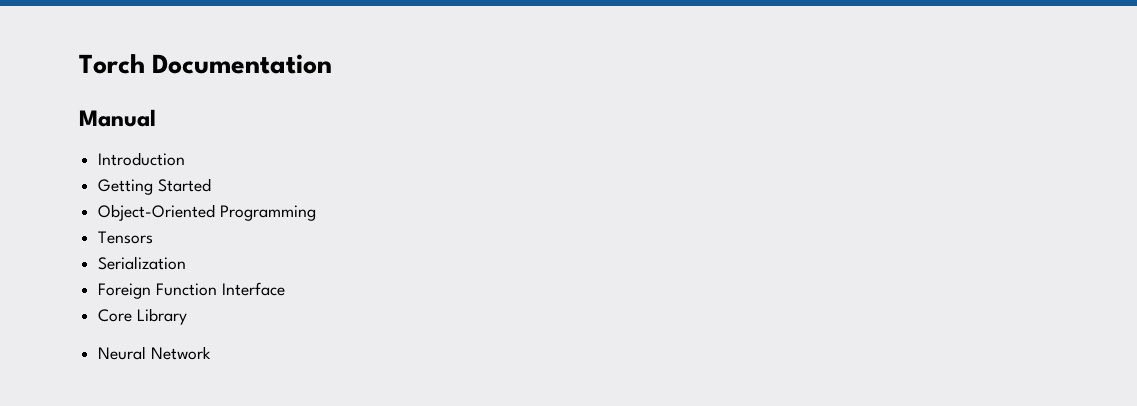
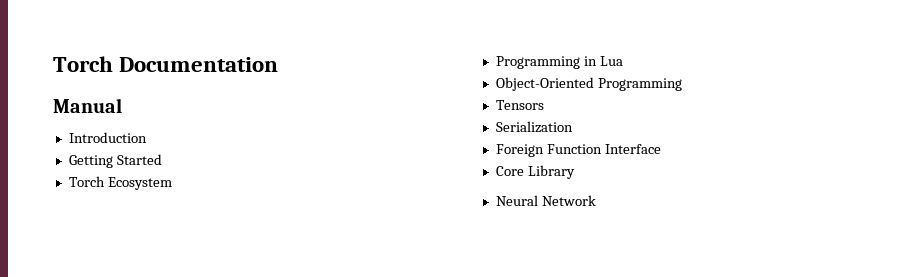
(211, 185) none -> [68,176,172,190] [495,56,623,69] // Torch Ecosystem // Programming in Lua

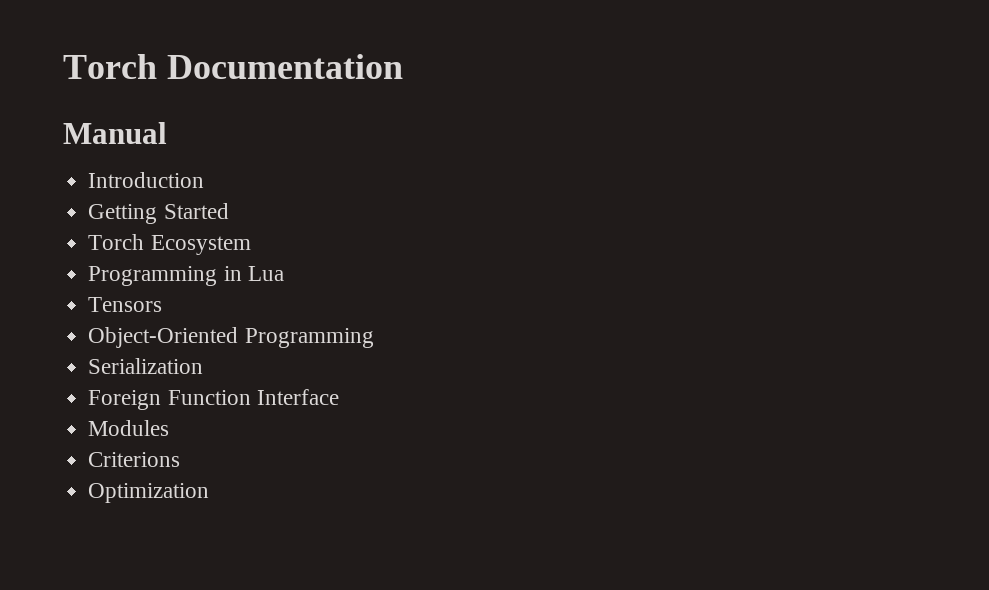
(623, 61) none -> [88,297,163,312] // Tensors
[495,100,544,110] // Tensors -> (374, 338) none
[495,165,575,179] [495,195,596,206] Core Library // Neural Network -> [88,420,170,436] [88,452,181,467] [88,483,210,503] Modules // Criterions // Optimization

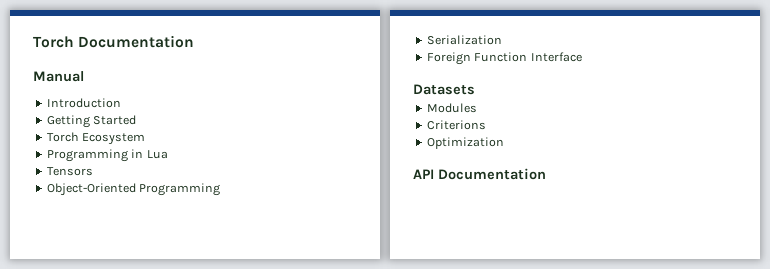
(339, 397) none -> [413,84,475,95] // Datasets
(210, 493) none -> [413,168,546,180] // API Documentation

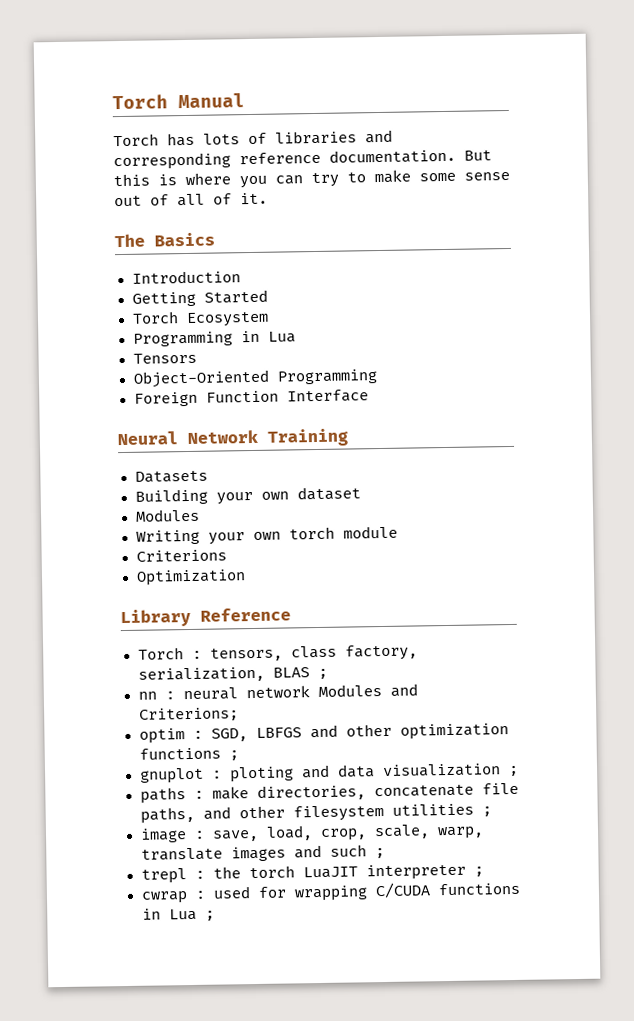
[33,35,195,48] [33,71,84,82] Torch Documentation // Manual -> [112,93,245,110] [113,129,393,147] [113,148,492,171] [113,169,510,189] [114,192,268,207] [114,232,215,248] Torch Manual // Torch has lots of libraries and corresponding reference documentation. But this is where you can try to make some sense out of all of it. // The Basics
[426,35,502,45] // Serialization -> (378, 377) none
[413,84,475,95] [426,103,477,113] [426,120,486,130] [426,137,504,149] [413,168,546,180] Datasets // Modules // Criterions // Optimization // API Documentation -> [117,428,348,447] [134,470,208,483] [134,486,361,505] [134,508,200,522] [135,525,398,545] [135,549,227,562] [135,569,246,586] [120,607,291,628] [137,644,418,662] [137,666,328,683] [137,683,418,701] [138,707,239,722] [138,723,509,744] [138,747,239,761] [138,763,519,784] [139,782,519,804] [139,803,492,824] [139,824,484,843] [140,844,385,862] [140,863,484,884] [140,882,520,904] [141,908,215,921] Neural Network Training // Datasets // Building your own dataset // Modules // Writing your own torch module // Criterions // Optimization // Library Reference // Torch : tensors, class factory, serialization, BLAS ; // nn : neural network Modules and Criterions; // optim : SGD, LBFGS and other optimization functions ; // gnuplot : ploting and data visualization ; // paths : make directories, concatenate file paths, and other filesystem utilities ; // image : save, load, crop, scale, warp, translate images and such ; // trepl : the torch LuaJIT interpreter ; // cwrap : used for wrapping C/CUDA functions in Lua ;

